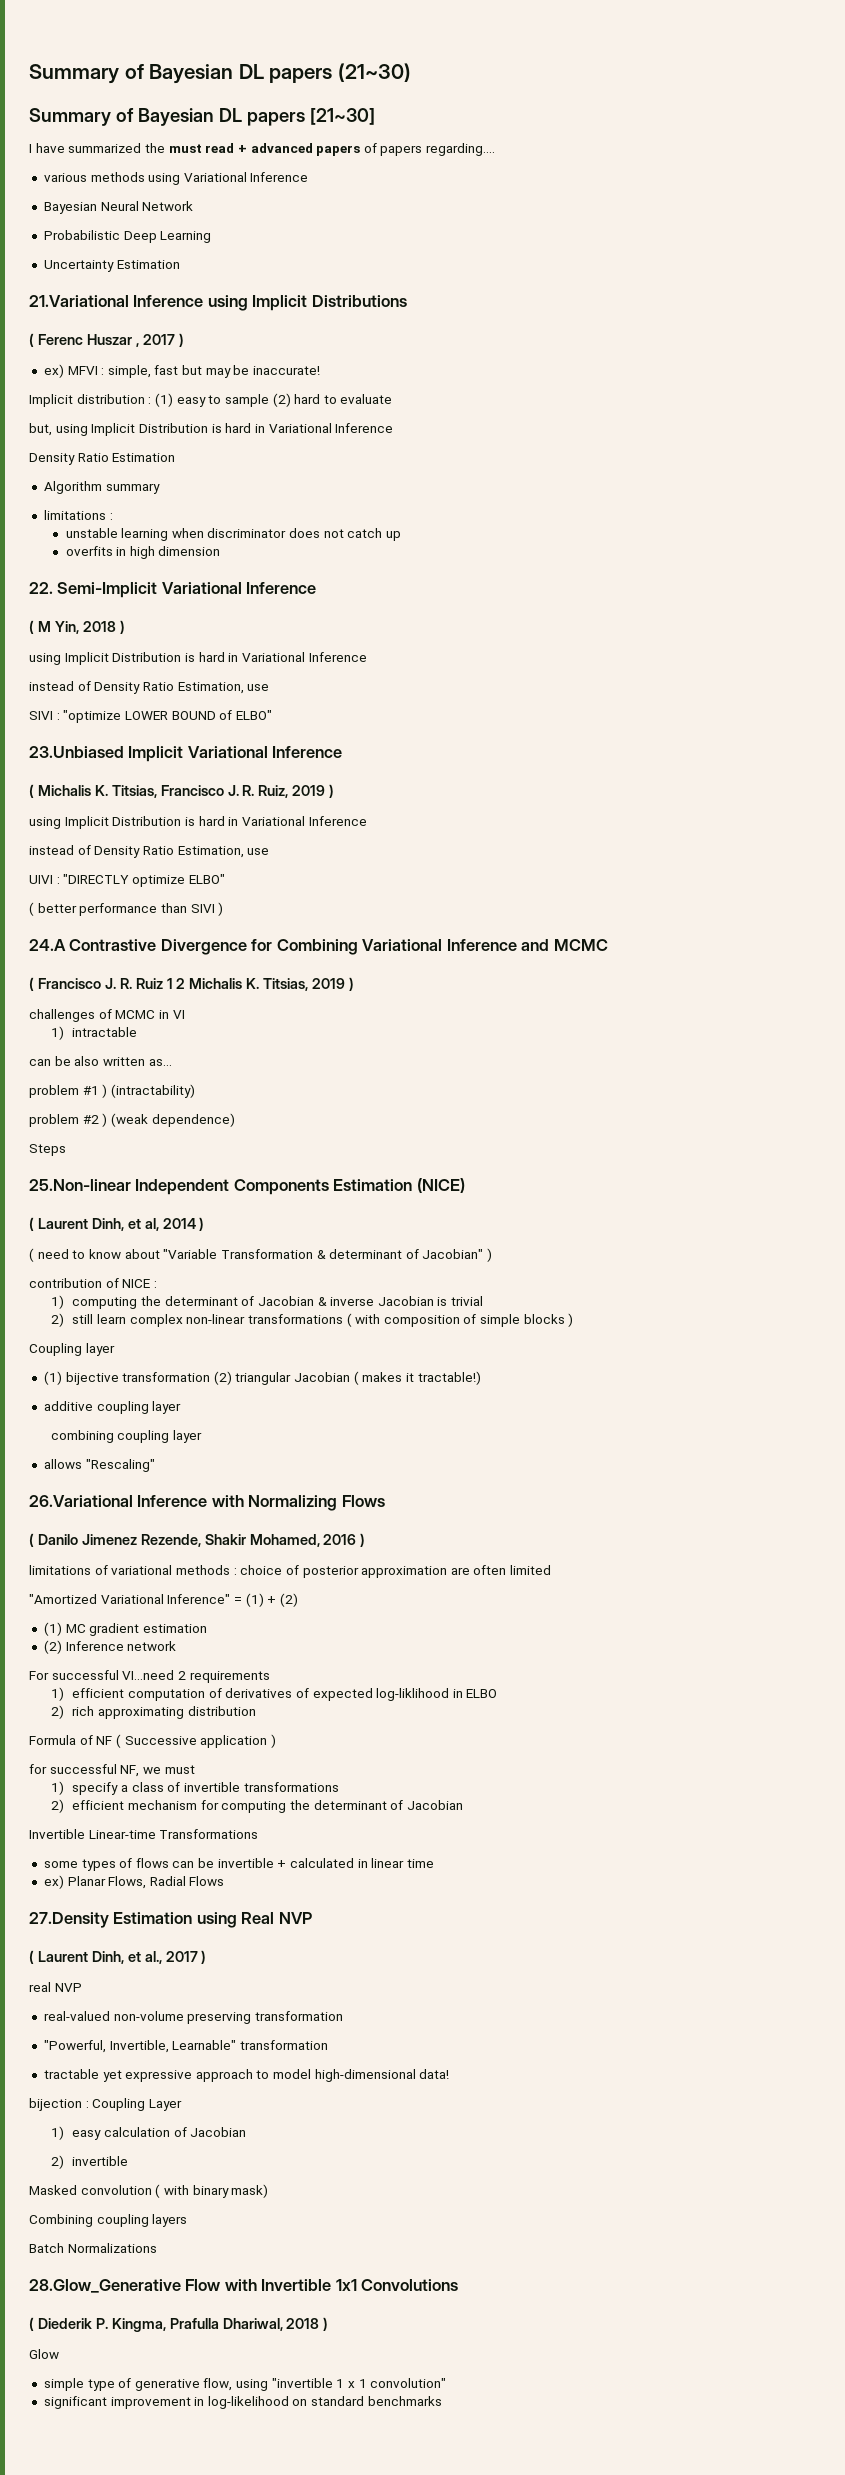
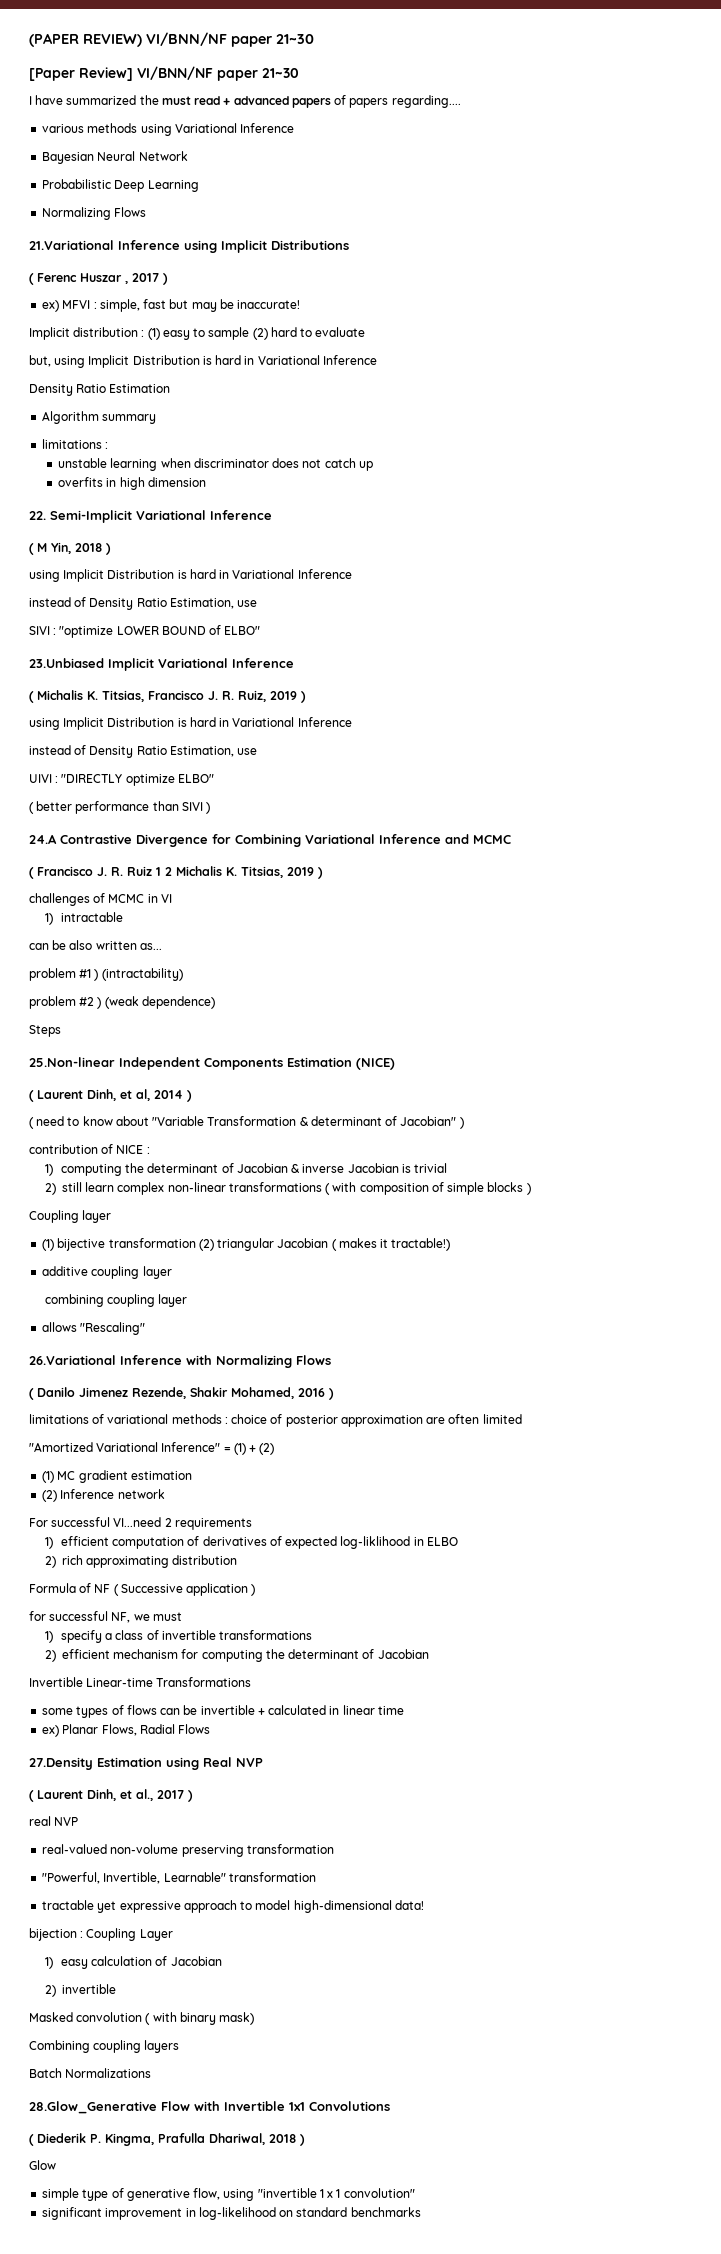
[29,63,411,84] [29,108,375,126] Summary of Bayesian DL papers (21~30) // Summary of Bayesian DL papers [21~30] -> [29,32,314,47] [29,66,299,81] (PAPER REVIEW) VI/BNN/NF paper 21~30 // [Paper Review] VI/BNN/NF paper 21~30
[43,260,180,272] Uncertainty Estimation -> [42,207,147,220] Normalizing Flows

